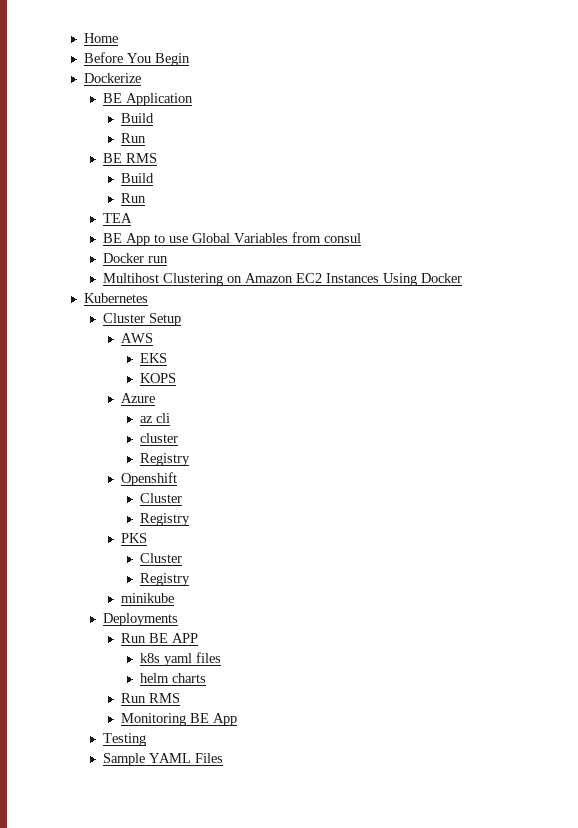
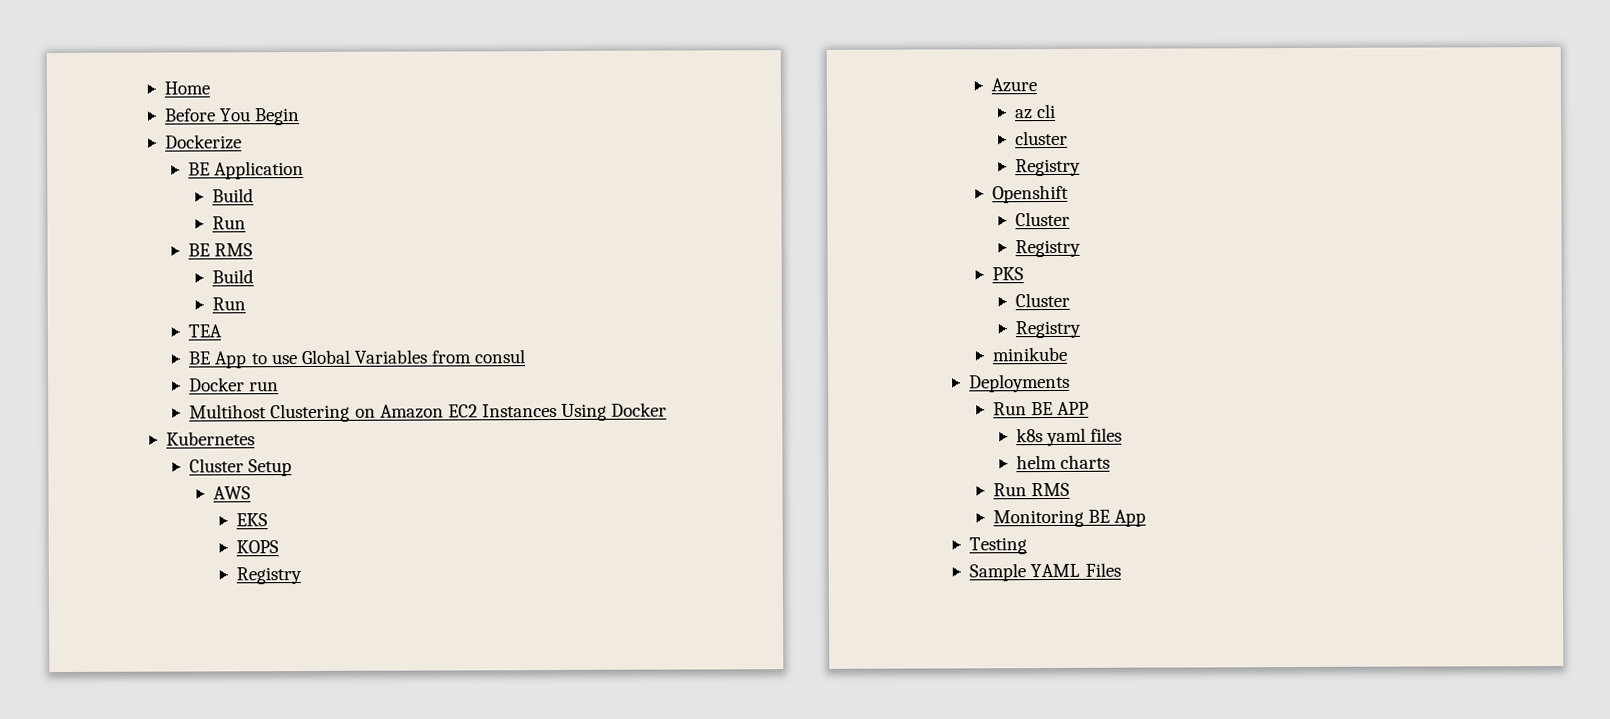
(177, 378) none -> [236,567,303,585] // Registry

